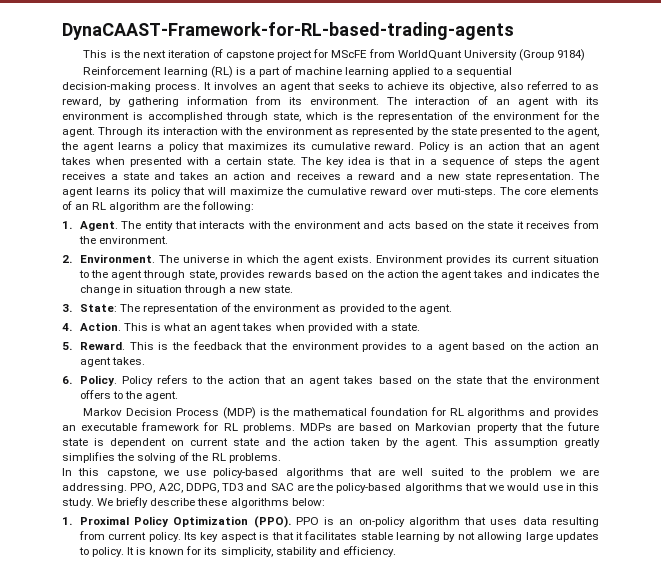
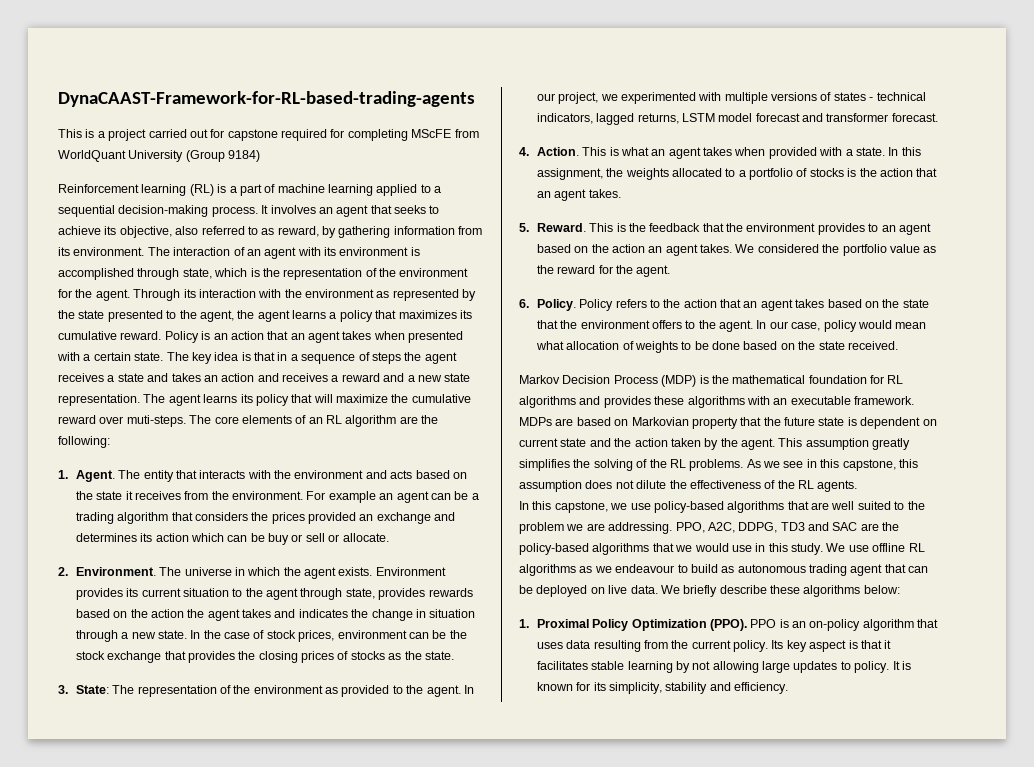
[122,49,329,60] the next iteration of capstone project for -> [97,129,408,141] a project carried out for capstone required for completing
(168, 240) none -> [306,491,479,503] [75,512,456,524] [75,533,389,545] For example an agent can be a trading algorithm that considers the prices provided an exchange and determines its action which can be buy or sell or allocate.
(294, 289) none -> [190,630,467,642] [75,651,454,663] In the case of stock prices, environment can be the stock exchange that provides the closing prices of stocks as the state.
(452, 309) none -> [463,685,474,694] [536,92,926,104] [536,113,938,125] In our project, we experimented with multiple versions of states - technical indicators, lagged returns, LSTM model forecast and transformer forecast.
(420, 327) none -> [888,147,921,156] [536,168,938,180] [536,189,621,201] In this assignment, the weights allocated to a portfolio of stocks is the action that an agent takes.
[425,344,433,350] a -> [881,225,896,232] an
(145, 361) none -> [735,244,937,256] [536,265,671,277] We considered the portfolio value as the reward for the agent.
(179, 396) none -> [756,320,927,332] [535,341,898,353] In our case, policy would mean what allocation of weights to be done based on the state received.
[62,422,295,433] an executable framework for RL problems. -> [654,396,914,408] these algorithms with an executable framework.
(281, 458) none -> [746,459,918,471] [519,480,858,492] As we see in this capstone, this assumption does not dilute the effectiveness of the RL agents.
(114, 502) none -> [848,543,925,552] [519,564,929,576] [519,585,680,597] use offline RL algorithms as we endeavour to build as autonomous trading agent that can be deployed on live data. We
(105, 535) none -> [671,640,689,649] the

